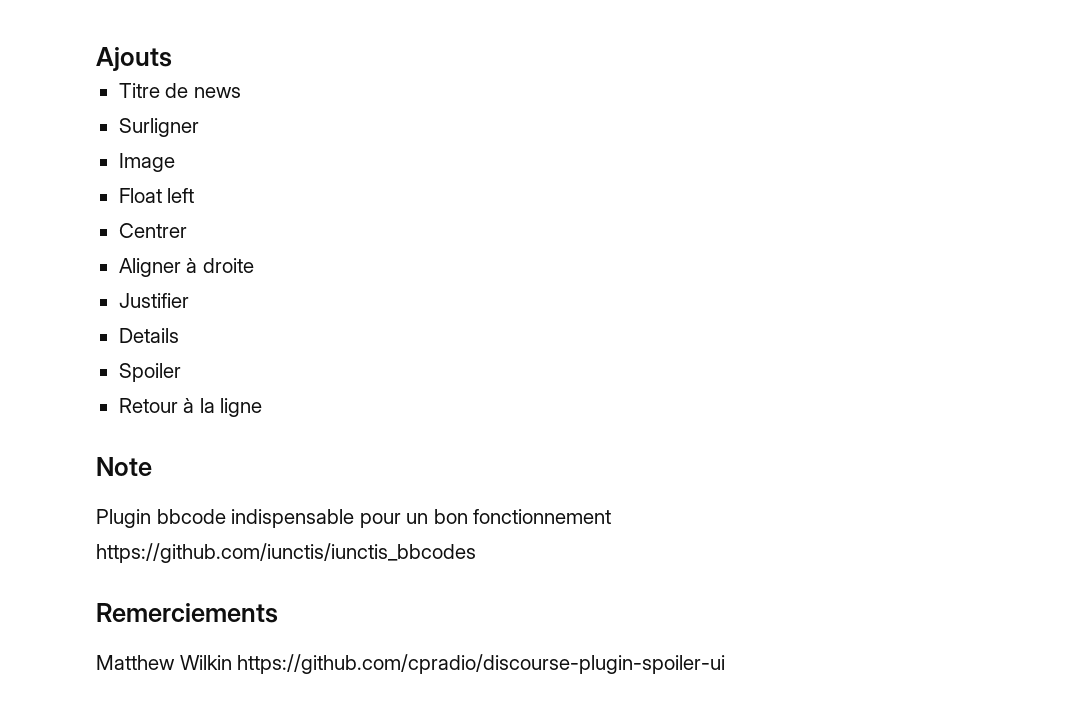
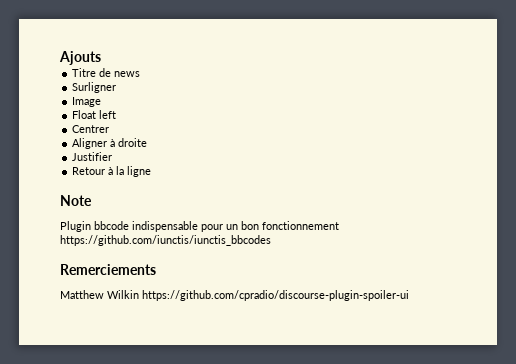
[118,328,179,343] [118,363,181,382] // Details // Spoiler -> (113, 156) none

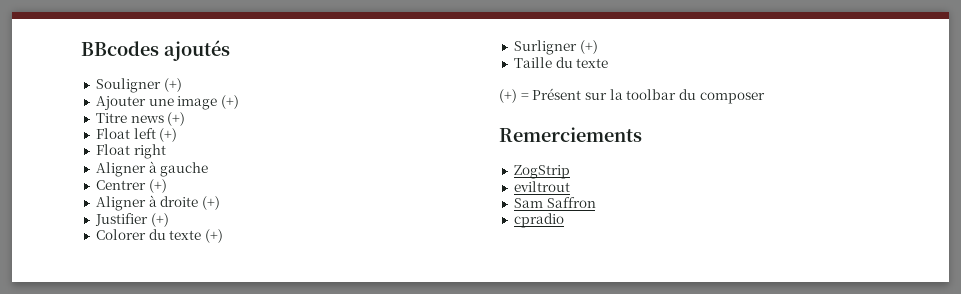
[59,51,101,65] Ajouts -> [81,40,230,61] [95,78,182,93] [95,95,239,110] BBcodes ajoutés // Souligner (+) // Ajouter une image (+)
[99,68,112,77] de -> (127, 118) none
[72,82,117,93] [72,97,102,107] // Surligner // Image -> [167,112,186,126] (+)
(117, 114) none -> [159,128,178,142] [95,144,166,159] [95,161,209,177] (+) // Float right // Aligner à gauche
(110, 129) none -> [148,179,167,193] (+)
(148, 142) none -> [201,196,220,210] (+)
[72,166,152,177] [60,195,92,206] [60,221,339,232] [60,235,271,246] [60,264,156,275] [60,290,409,301] // Retour à la ligne // Note // Plugin bbcode indispensable pour un bon fonctionnement https://github.com/iunctis/iunctis_bbcodes // Remerciements // Matthew Wilkin https://github.com/cpradio/discourse-plugin-spoiler-ui -> [150,213,169,227] [95,229,223,243] [513,40,598,55] [513,57,609,68] [499,88,765,104] [499,127,642,142] [513,165,570,179] [513,181,570,192] [513,197,596,208] [513,213,564,228] (+) // Colorer du texte (+) // Surligner (+) // Taille du texte // (+) = Présent sur la toolbar du composer // Remerciements // ZogStrip // eviltrout // Sam Saffron // cpradio

